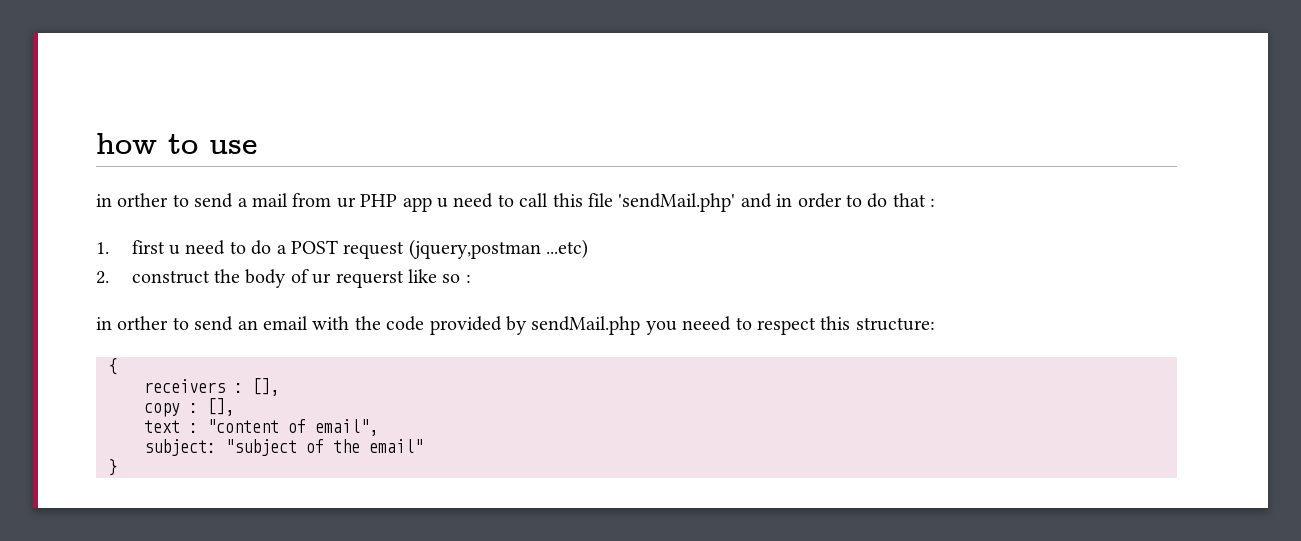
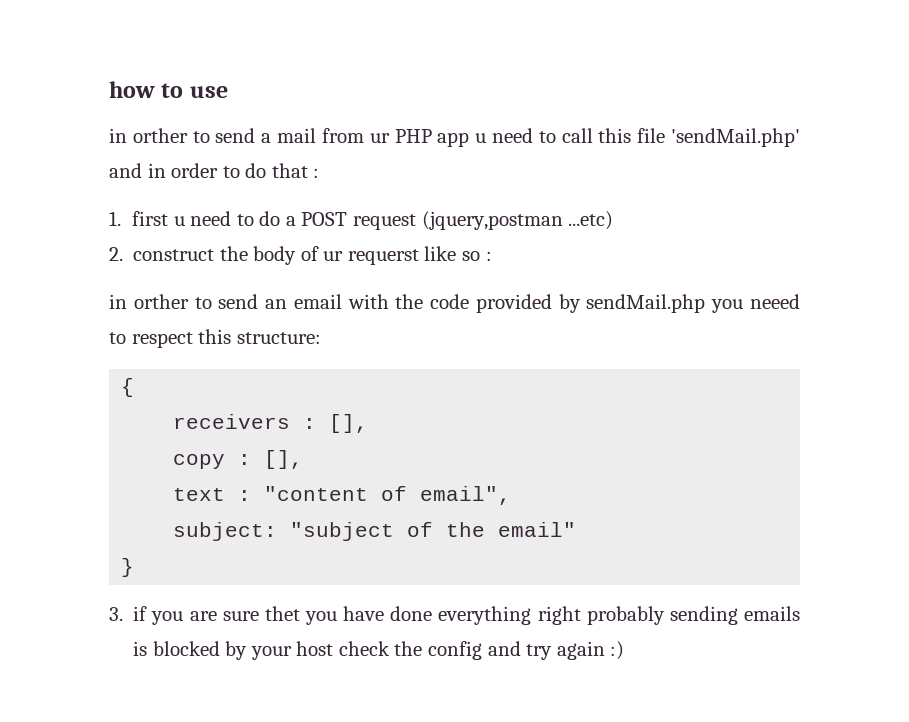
(117, 467) none -> [109,606,800,625] [133,641,625,660] // 3. if you are sure thet you have done everything right probably sending emails is blocked by your host check the config and try again :)

